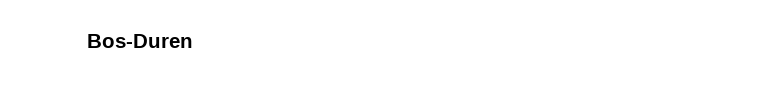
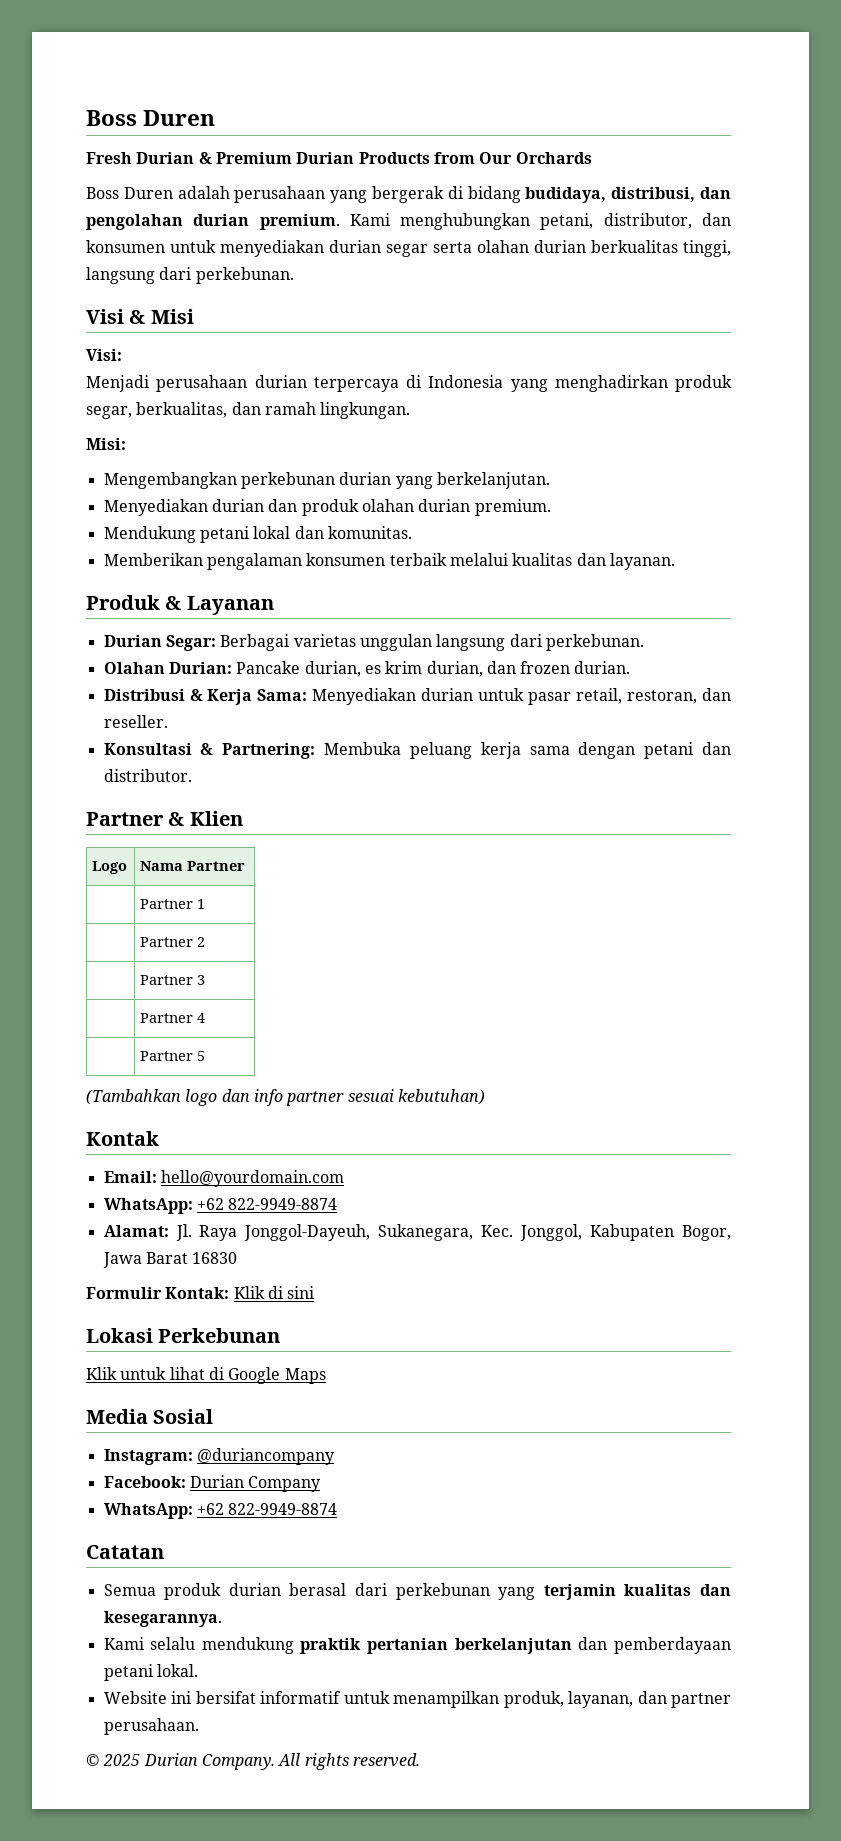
[87,34,193,48] Bos-Duren -> [86,110,216,126] [86,152,592,164] [86,186,731,203] [86,213,731,230] [86,240,731,257] [86,267,294,284] [86,309,194,324] [86,349,122,361] [86,375,732,392] [86,402,411,419] [86,438,126,450] [103,472,550,489] [103,499,551,516] [103,526,412,543] [103,553,675,570] [86,595,274,615] [103,634,644,651] [103,661,631,677] [103,688,731,705] [103,715,168,728] [103,742,731,759] [103,769,192,782] [86,811,243,826] [92,861,128,874] [140,861,246,871] [140,899,206,909] [140,937,206,947] [140,975,206,985] [140,1013,206,1023] [140,1051,206,1061] [86,1089,485,1106] [86,1131,159,1146] [103,1170,344,1187] [103,1198,338,1214] [103,1224,731,1241] [102,1252,238,1268] [86,1286,315,1299] [86,1328,281,1343] [86,1367,326,1384] [86,1409,214,1424] [103,1448,335,1465] [103,1475,322,1492] [103,1503,338,1519] [86,1545,164,1559] [103,1583,732,1600] [103,1611,222,1627] [103,1637,731,1654] [103,1664,198,1681] [103,1691,731,1708] [103,1718,199,1735] [86,1753,420,1770] Boss Duren // Fresh Durian & Premium Durian Products from Our Orchards // Boss Duren adalah perusahaan yang bergerak di bidang budidaya, distribusi, dan pengolahan durian premium. Kami menghubungkan petani, distributor, dan konsumen untuk menyediakan durian segar serta olahan durian berkualitas tinggi, langsung dari perkebunan. // Visi & Misi // Visi: // Menjadi perusahaan durian terpercaya di Indonesia yang menghadirkan produk segar, berkualitas, dan ramah lingkungan. // Misi: // Mengembangkan perkebunan durian yang berkelanjutan. // Menyediakan durian dan produk olahan durian premium. // Mendukung petani lokal dan komunitas. // Memberikan pengalaman konsumen terbaik melalui kualitas dan layanan. // Produk & Layanan // Durian Segar: Berbagai varietas unggulan langsung dari perkebunan. // Olahan Durian: Pancake durian, es krim durian, dan frozen durian. // Distribusi & Kerja Sama: Menyediakan durian untuk pasar retail, restoran, dan reseller. // Konsultasi & Partnering: Membuka peluang kerja sama dengan petani dan distributor. // Partner & Klien // Logo | Nama Partner // | Partner 1 // | Partner 2 // | Partner 3 // | Partner 4 // | Partner 5 // (Tambahkan logo dan info partner sesuai kebutuhan) // Kontak // Email: hello@yourdomain.com // WhatsApp: +62 822-9949-8874 // Alamat: Jl. Raya Jonggol-Dayeuh, Sukanegara, Kec. Jonggol, Kabupaten Bogor, Jawa Barat 16830 // Formulir Kontak: Klik di sini // Lokasi Perkebunan // Klik untuk lihat di Google Maps // Media Sosial // Instagram: @duriancompany // Facebook: Durian Company // WhatsApp: +62 822-9949-8874 // Catatan // Semua produk durian berasal dari perkebunan yang terjamin kualitas dan kesegarannya. // Kami selalu mendukung praktik pertanian berkelanjutan dan pemberdayaan petani lokal. // Website ini bersifat informatif untuk menampilkan produk, layanan, dan partner perusahaan. // © 2025 Durian Company. All rights reserved.

